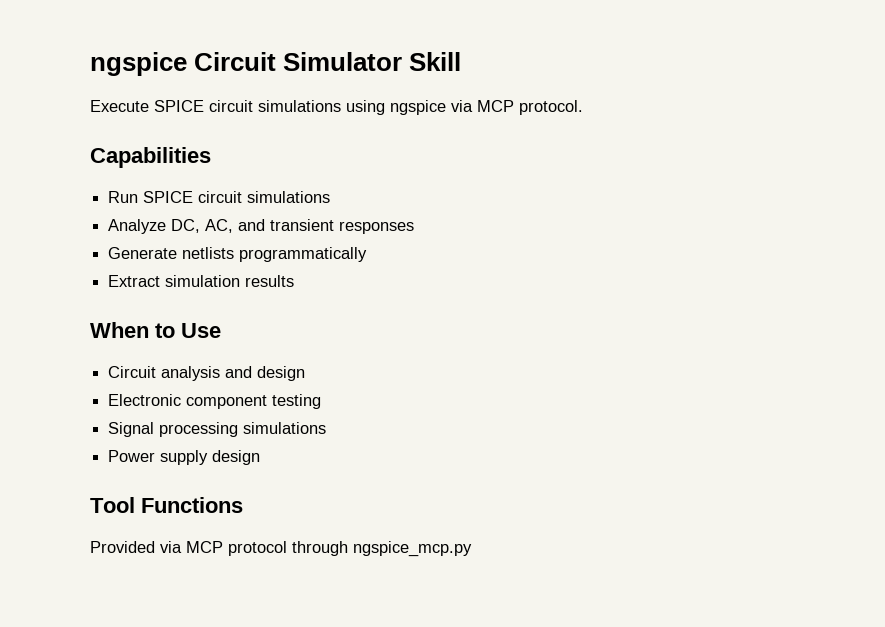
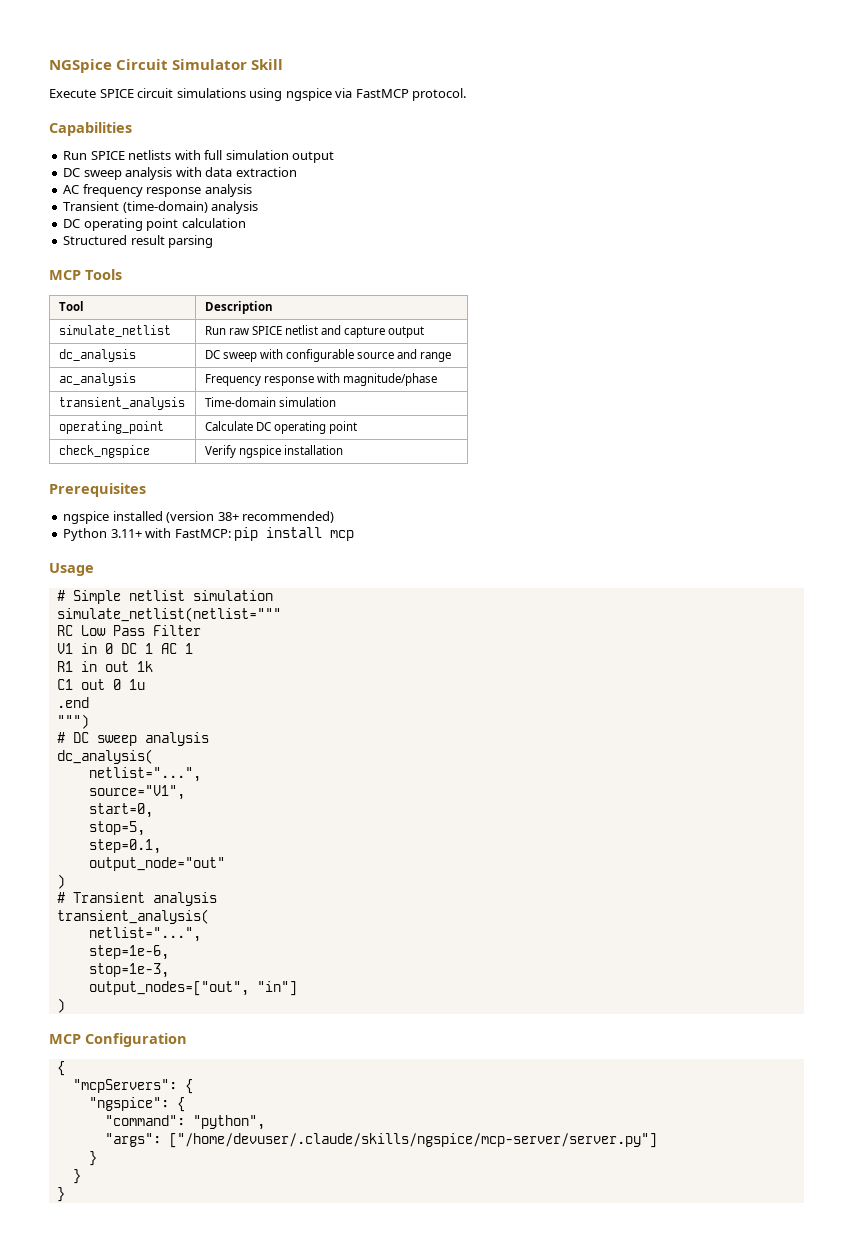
[90,52,187,76] ngspice -> [49,59,112,73] NGSpice
[477,100,514,112] MCP -> [355,89,409,98] FastMCP
[198,191,331,203] [108,219,415,234] [108,247,368,262] [108,275,295,287] [90,322,221,338] [108,366,306,381] [108,394,322,409] [108,422,327,437] [108,450,261,465] [90,497,243,513] [90,541,472,557] circuit simulations // Analyze DC, AC, and transient responses // Generate netlists programmatically // Extract simulation results // When to Use // Circuit analysis and design // Electronic component testing // Signal processing simulations // Power supply design // Tool Functions // Provided via MCP protocol through ngspice_mcp.py -> [128,150,335,163] [63,167,297,180] [63,184,252,197] [63,201,259,214] [63,218,246,231] [63,235,214,248] [49,269,122,280] [58,301,84,311] [204,301,273,314] [58,325,171,337] [204,325,425,338] [58,349,136,362] [204,349,452,362] [58,373,136,386] [204,373,438,386] [58,397,185,410] [204,397,336,407] [58,421,164,434] [204,421,358,434] [58,445,150,458] [204,445,343,458] [49,483,146,497] [63,511,335,524] [63,527,355,541] [49,563,94,576] [56,590,273,604] [56,607,281,622] [56,625,201,636] [56,643,193,654] [56,661,153,672] [56,679,145,690] [56,697,89,708] [56,714,89,729] [56,732,209,746] [56,749,153,764] [88,767,201,782] [88,785,185,800] [88,803,153,818] [88,821,145,836] [88,839,161,854] [88,857,225,871] [56,874,65,889] [56,892,217,906] [56,909,209,924] [88,927,201,942] [88,945,169,960] [88,963,169,978] [88,981,297,996] [56,998,65,1013] [49,1033,187,1047] [56,1061,65,1076] [72,1079,193,1094] [88,1097,185,1112] [104,1115,265,1130] [104,1133,657,1148] [88,1151,97,1166] [72,1169,81,1184] [56,1187,65,1202] netlists with full simulation output // DC sweep analysis with data extraction // AC frequency response analysis // Transient (time-domain) analysis // DC operating point calculation // Structured result parsing // MCP Tools // Tool | Description // simulate_netlist | Run raw SPICE netlist and capture output // dc_analysis | DC sweep with configurable source and range // ac_analysis | Frequency response with magnitude/phase // transient_analysis | Time-domain simulation // operating_point | Calculate DC operating point // check_ngspice | Verify ngspice installation // Prerequisites // ngspice installed (version 38+ recommended) // Python 3.11+ with FastMCP: pip install mcp // Usage // # Simple netlist simulation // simulate_netlist(netlist=""" // RC Low Pass Filter // V1 in 0 DC 1 AC 1 // R1 in out 1k // C1 out 0 1u // .end // """) // # DC sweep analysis // dc_analysis( // netlist="...", // source="V1", // start=0, // stop=5, // step=0.1, // output_node="out" // ) // # Transient analysis // transient_analysis( // netlist="...", // step=1e-6, // stop=1e-3, // output_nodes=["out", "in"] // ) // MCP Configuration // { // "mcpServers": { // "ngspice": { // "command": "python", // "args": ["/home/devuser/.claude/skills/ngspice/mcp-server/server.py"] // } // } // }

